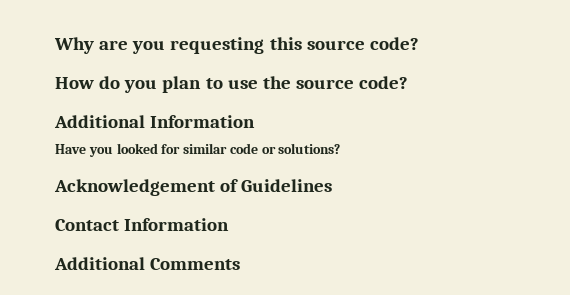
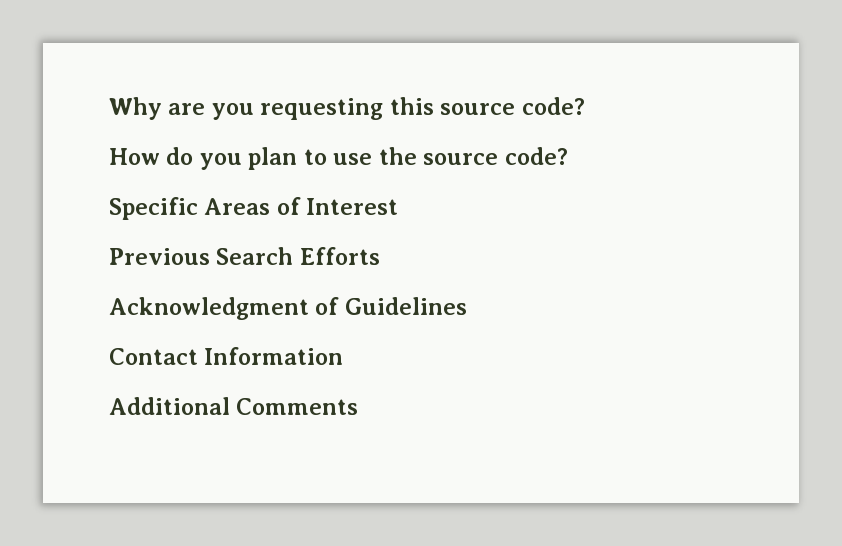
[54,115,256,128] [55,143,341,157] [54,179,215,196] Additional Information // Have you looked for similar code or solutions? // Acknowledgement -> [109,197,399,220] [109,247,380,265] [109,297,309,320] Specific Areas of Interest // Previous Search Efforts // Acknowledgment

